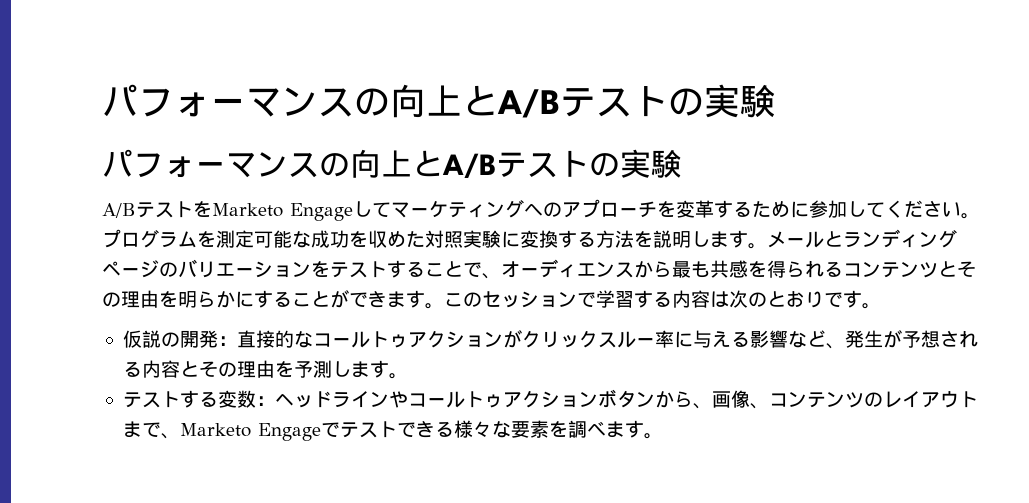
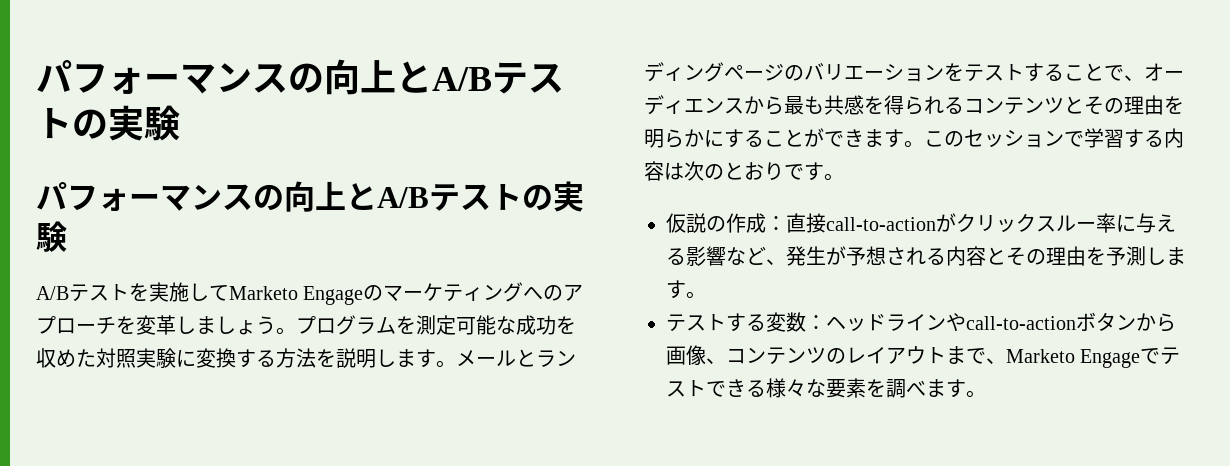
[212,201,391,221] Marketo Engageして -> [149,282,384,305] 実施してMarketo Engageの
[714,200,961,218] するために参加してください -> [176,316,276,335] しましょう
[179,330,503,348] 開発：直接的なコールトゥアクション -> [726,213,936,233] 作成：直接call-to-action
[407,390,598,408] コールトゥアクション -> [966,316,1076,330] call-to-action
[692,403,712,409] 、 -> (1176, 322) none

